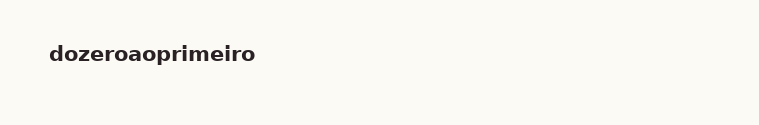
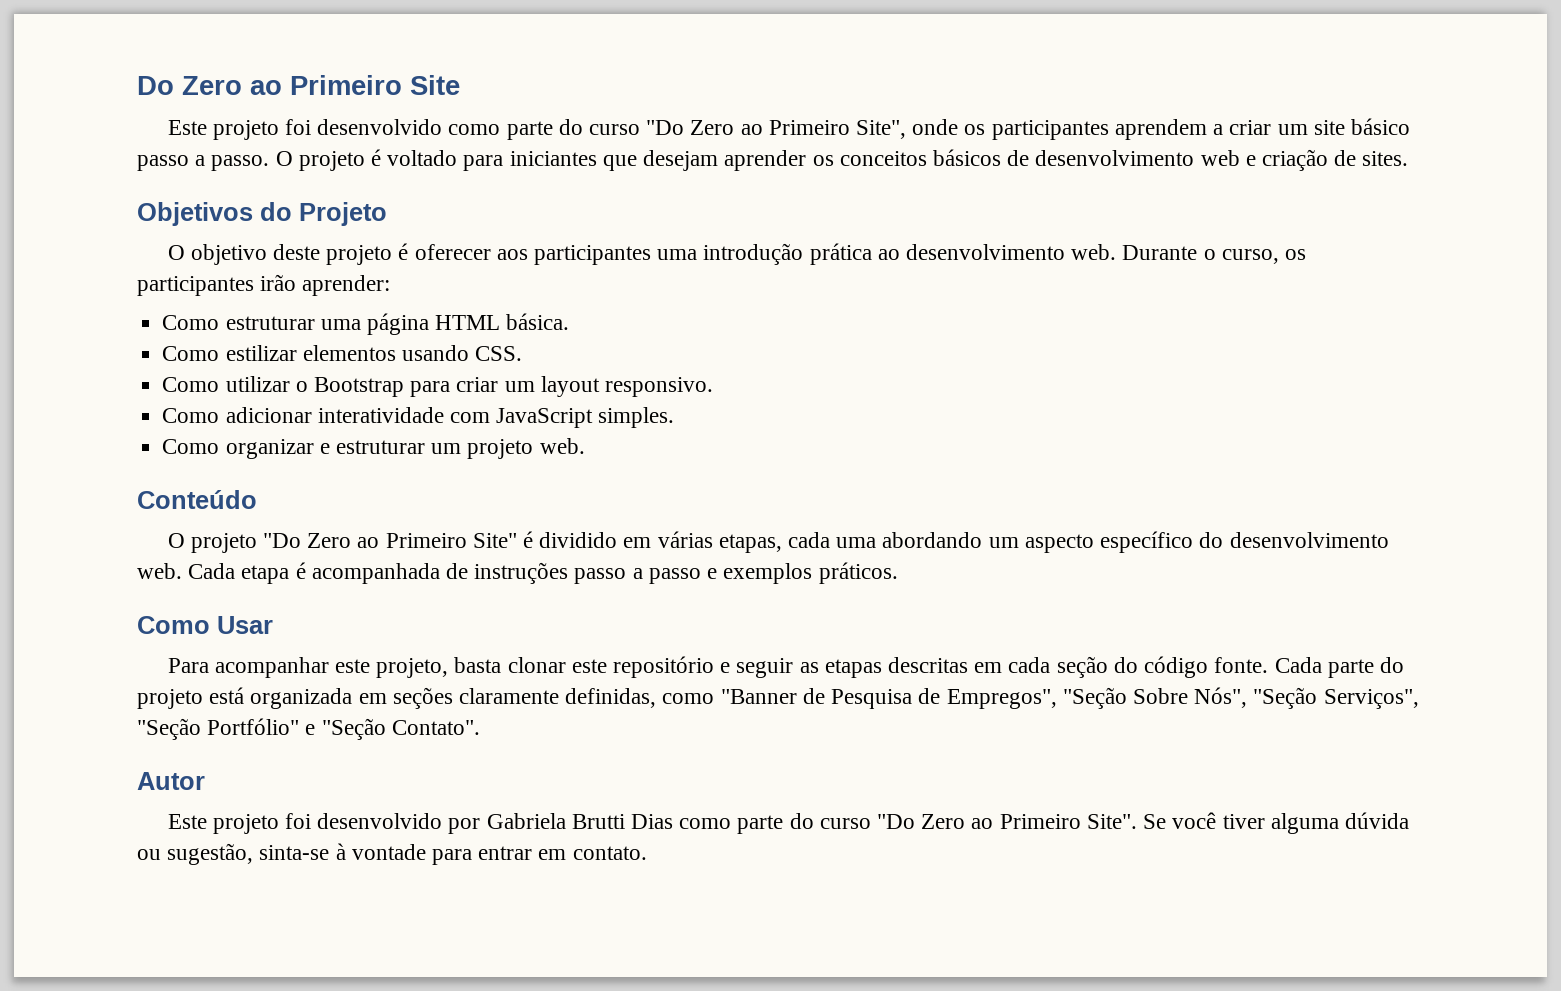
[49,45,255,65] dozeroaoprimeiro -> [137,75,460,95] [167,118,1410,140] [137,149,1409,171] [137,202,387,226] [167,243,1307,265] [137,274,391,296] [162,313,570,335] [162,345,523,361] [162,376,713,397] [162,407,675,428] [162,438,585,459] [137,490,257,509] [167,531,1389,553] [137,562,898,584] [137,616,273,634] [167,656,1404,678] [137,687,1419,709] [137,718,480,740] [137,772,205,790] [167,812,1409,834] [137,843,647,865] Do Zero ao Primeiro Site // Este projeto foi desenvolvido como parte do curso "Do Zero ao Primeiro Site", onde os participantes aprendem a criar um site básico passo a passo. O projeto é voltado para iniciantes que desejam aprender os conceitos básicos de desenvolvimento web e criação de sites. // Objetivos do Projeto // O objetivo deste projeto é oferecer aos participantes uma introdução prática ao desenvolvimento web. Durante o curso, os participantes irão aprender: // Como estruturar uma página HTML básica. // Como estilizar elementos usando CSS. // Como utilizar o Bootstrap para criar um layout responsivo. // Como adicionar interatividade com JavaScript simples. // Como organizar e estruturar um projeto web. // Conteúdo // O projeto "Do Zero ao Primeiro Site" é dividido em várias etapas, cada uma abordando um aspecto específico do desenvolvimento web. Cada etapa é acompanhada de instruções passo a passo e exemplos práticos. // Como Usar // Para acompanhar este projeto, basta clonar este repositório e seguir as etapas descritas em cada seção do código fonte. Cada parte do projeto está organizada em seções claramente definidas, como "Banner de Pesquisa de Empregos", "Seção Sobre Nós", "Seção Serviços", "Seção Portfólio" e "Seção Contato". // Autor // Este projeto foi desenvolvido por Gabriela Brutti Dias como parte do curso "Do Zero ao Primeiro Site". Se você tiver alguma dúvida ou sugestão, sinta-se à vontade para entrar em contato.

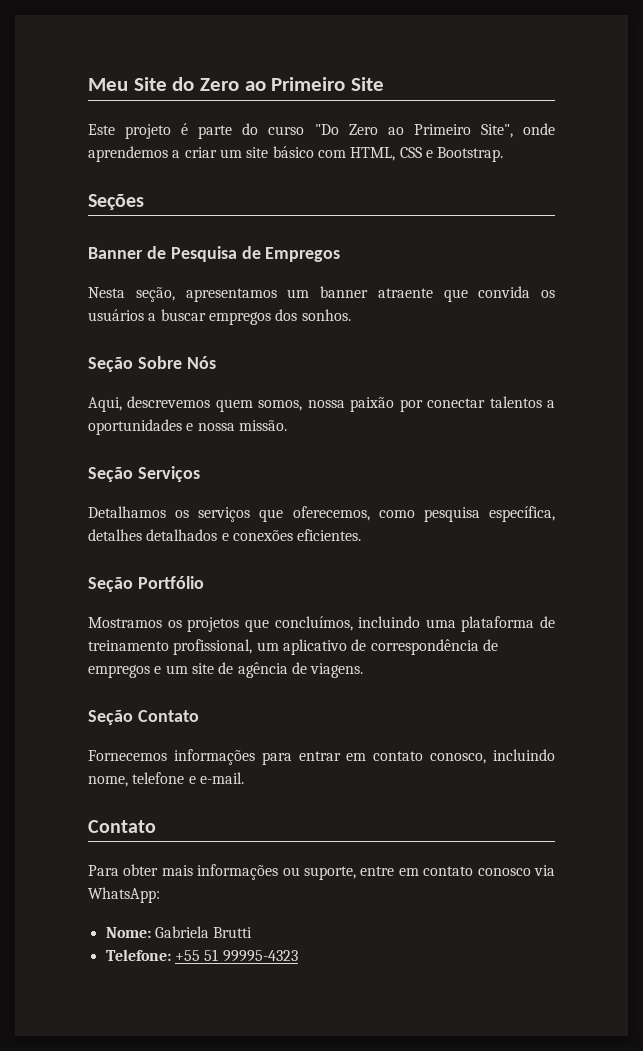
[137,76,174,95] Do -> [88,77,195,91] Meu Site do
[284,119,501,135] foi desenvolvido como -> [181,123,189,135] é
[964,119,1207,140] os participantes aprendem -> [88,146,168,162] aprendemos
[137,149,1409,171] [137,202,387,226] [167,243,1307,265] [137,274,391,296] [162,313,570,335] [162,345,523,361] [162,376,713,397] [162,407,675,428] [162,438,585,459] [137,490,257,509] [167,531,1389,553] [137,562,898,584] [137,616,273,634] [167,656,1404,678] [137,687,1419,709] [137,718,480,740] [137,772,205,790] [167,812,1409,834] [137,843,647,865] passo a passo. O projeto é voltado para iniciantes que desejam aprender os conceitos básicos de desenvolvimento web e criação de sites. // Objetivos do Projeto // O objetivo deste projeto é oferecer aos participantes uma introdução prática ao desenvolvimento web. Durante o curso, os participantes irão aprender: // Como estruturar uma página HTML básica. // Como estilizar elementos usando CSS. // Como utilizar o Bootstrap para criar um layout responsivo. // Como adicionar interatividade com JavaScript simples. // Como organizar e estruturar um projeto web. // Conteúdo // O projeto "Do Zero ao Primeiro Site" é dividido em várias etapas, cada uma abordando um aspecto específico do desenvolvimento web. Cada etapa é acompanhada de instruções passo a passo e exemplos práticos. // Como Usar // Para acompanhar este projeto, basta clonar este repositório e seguir as etapas descritas em cada seção do código fonte. Cada parte do projeto está organizada em seções claramente definidas, como "Banner de Pesquisa de Empregos", "Seção Sobre Nós", "Seção Serviços", "Seção Portfólio" e "Seção Contato". // Autor // Este projeto foi desenvolvido por Gabriela Brutti Dias como parte do curso "Do Zero ao Primeiro Site". Se você tiver alguma dúvida ou sugestão, sinta-se à vontade para entrar em contato. -> [317,147,504,162] [88,194,144,210] [88,246,341,262] [88,286,555,302] [88,309,351,325] [88,356,216,372] [88,396,556,412] [88,419,287,435] [88,466,200,482] [88,506,555,522] [88,529,362,541] [88,576,204,592] [88,616,555,632] [88,639,498,655] [88,662,364,678] [88,710,199,725] [88,749,555,765] [88,772,244,787] [88,820,156,833] [88,864,555,880] [88,887,160,903] [105,926,253,938] [105,949,298,962] com HTML, CSS e Bootstrap. // Seções // Banner de Pesquisa de Empregos // Nesta seção, apresentamos um banner atraente que convida os usuários a buscar empregos dos sonhos. // Seção Sobre Nós // Aqui, descrevemos quem somos, nossa paixão por conectar talentos a oportunidades e nossa missão. // Seção Serviços // Detalhamos os serviços que oferecemos, como pesquisa específica, detalhes detalhados e conexões eficientes. // Seção Portfólio // Mostramos os projetos que concluímos, incluindo uma plataforma de treinamento profissional, um aplicativo de correspondência de empregos e um site de agência de viagens. // Seção Contato // Fornecemos informações para entrar em contato conosco, incluindo nome, telefone e e-mail. // Contato // Para obter mais informações ou suporte, entre em contato conosco via WhatsApp: // Nome: Gabriela Brutti // Telefone: +55 51 99995-4323

